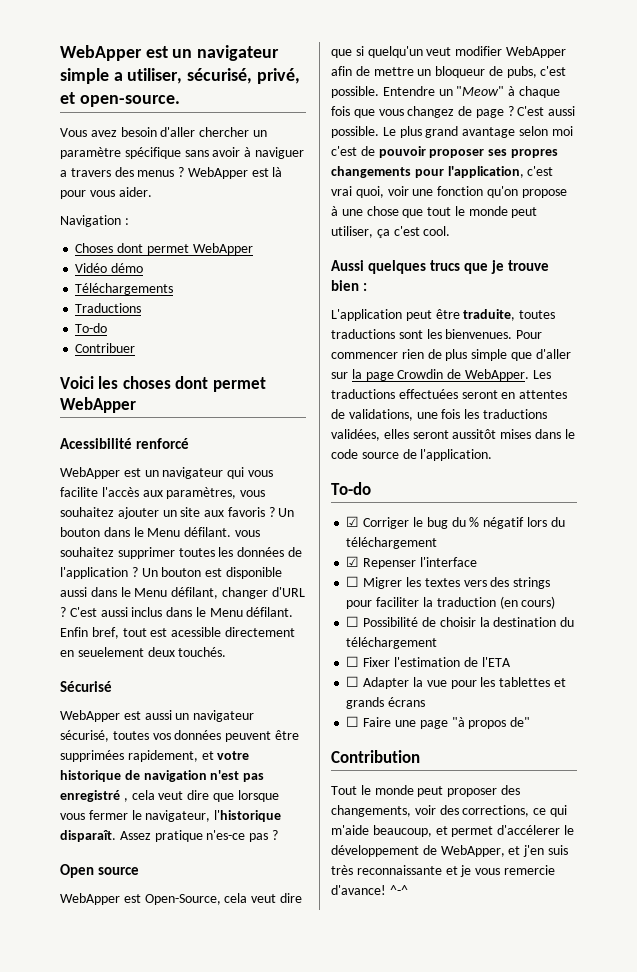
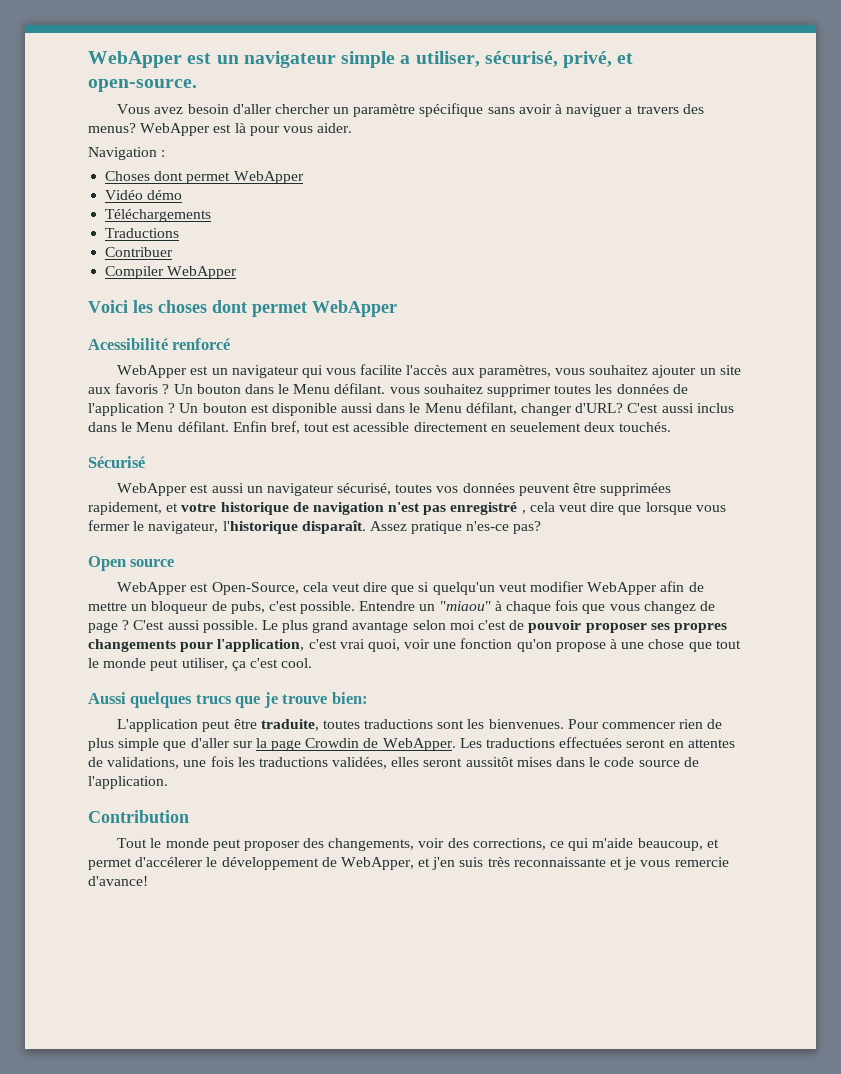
[137,167,185,177] menus ? -> [88,123,136,133] menus?
[75,323,108,333] [75,343,136,353] To-do // Contribuer -> [105,247,174,257] [105,266,238,279] Contribuer // Compiler WebApper
[271,587,305,597] [60,607,66,617] d'URL ? -> [575,403,624,413] d'URL?
[249,830,278,842] pas ? -> [513,521,542,534] pas?
[456,86,505,96] "Meow" -> [439,601,491,611] "miaou"
[331,280,368,291] bien : -> [331,692,368,704] bien:
[331,482,371,495] [346,516,565,529] [346,537,438,549] [346,556,477,569] [346,576,551,589] [346,596,556,609] [346,616,575,627] [346,637,438,649] [346,656,511,667] [346,676,566,689] [346,697,426,709] [346,716,531,729] // To-do // ☑ Corriger le bug du % négatif lors du téléchargement // ☑ Repenser l'interface // ☐ Migrer les textes vers des strings pour faciliter la traduction (en cours) // ☐ Possibilité de choisir la destination du téléchargement // ☐ Fixer l'estimation de l'ETA // ☐ Adapter la vue pour les tablettes et grands écrans // ☐ Faire une page "à propos de" -> (168, 782) none
[389,885,408,895] ^-^ -> (148, 881) none

